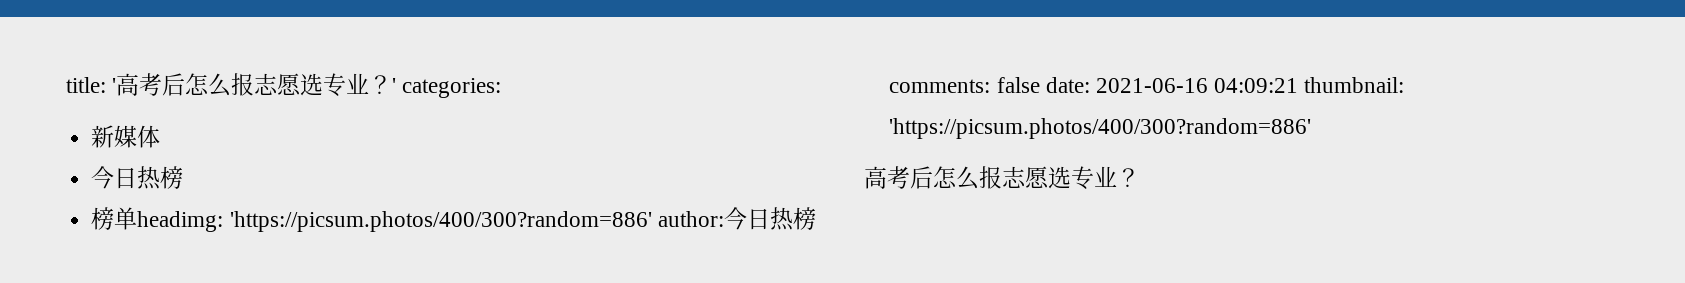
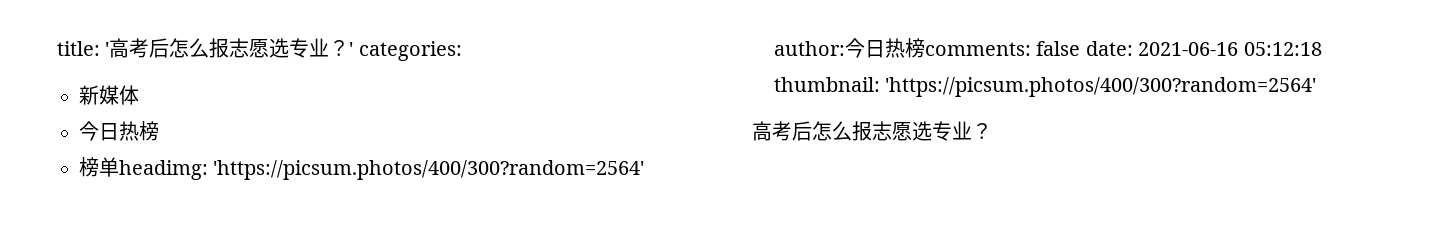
[229,211,652,232] 'https://picsum.photos/400/300?random=886' -> [213,160,645,180] 'https://picsum.photos/400/300?random=2564'
[1214,77,1405,93] [889,118,1312,139] 04:09:21 thumbnail: 'https://picsum.photos/400/300?random=886' -> [1243,42,1322,56] [774,77,1317,97] 05:12:18 thumbnail: 'https://picsum.photos/400/300?random=2564'

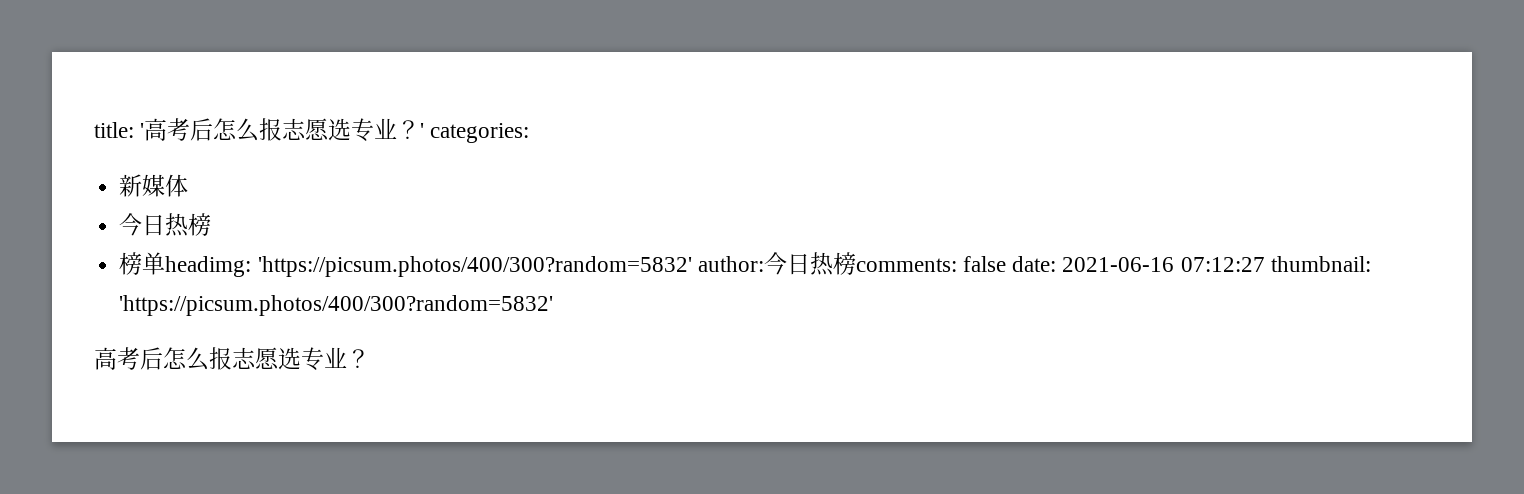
[213,160,645,180] 'https://picsum.photos/400/300?random=2564' -> [257,256,692,277] 'https://picsum.photos/400/300?random=5832'
[1243,42,1322,56] [774,77,1317,97] 05:12:18 thumbnail: 'https://picsum.photos/400/300?random=2564' -> [1180,256,1371,272] [119,295,554,316] 07:12:27 thumbnail: 'https://picsum.photos/400/300?random=5832'

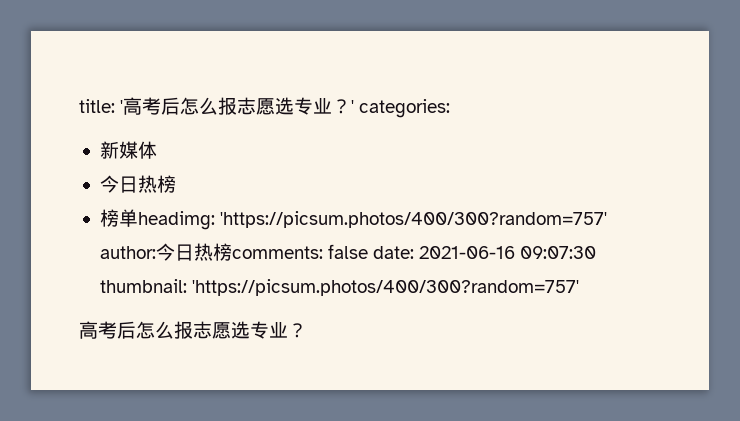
[257,256,692,277] 'https://picsum.photos/400/300?random=5832' -> [220,211,608,228] 'https://picsum.photos/400/300?random=757'
[1180,256,1371,272] [119,295,554,316] 07:12:27 thumbnail: 'https://picsum.photos/400/300?random=5832' -> [520,246,597,259] [99,279,580,296] 09:07:30 thumbnail: 'https://picsum.photos/400/300?random=757'

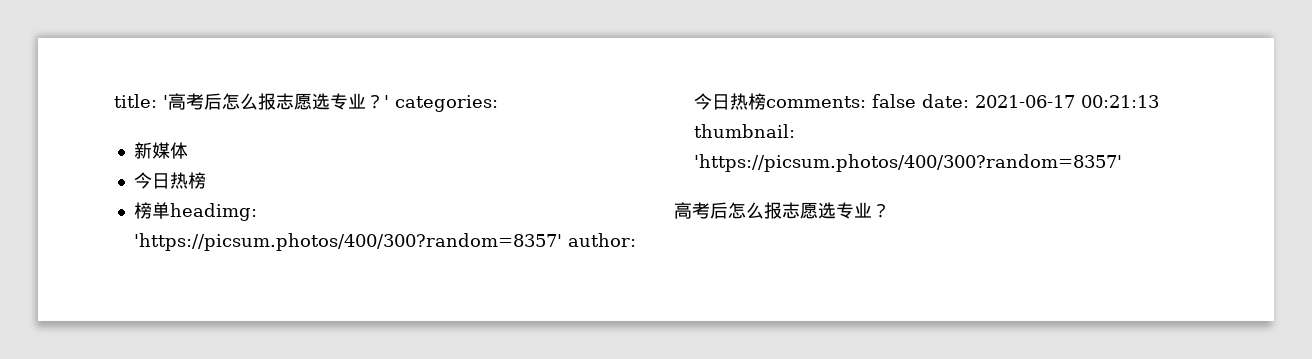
[220,211,608,228] 'https://picsum.photos/400/300?random=757' -> [133,233,562,251] 'https://picsum.photos/400/300?random=8357'
[419,246,597,259] [99,279,580,296] 2021-06-16 09:07:30 thumbnail: 'https://picsum.photos/400/300?random=757' -> [974,95,1159,108] [693,124,795,138] [693,154,1122,172] 2021-06-17 00:21:13 thumbnail: 'https://picsum.photos/400/300?random=8357'

